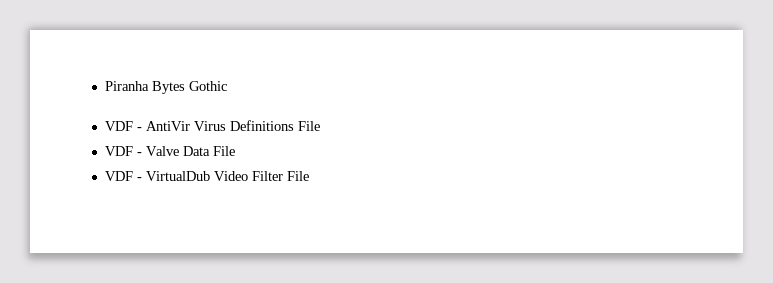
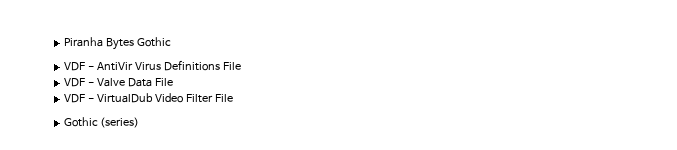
(309, 176) none -> [64,117,140,128] // Gothic (series)

